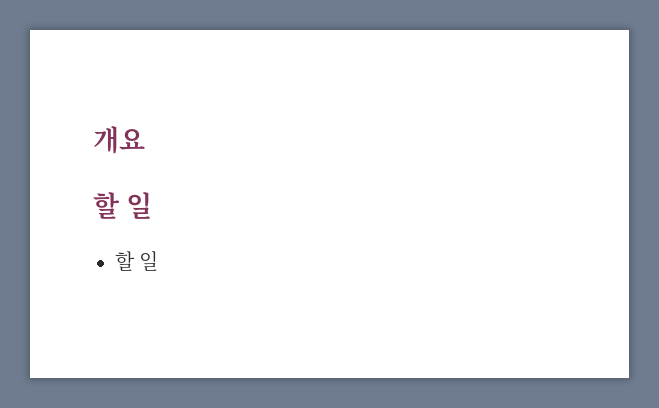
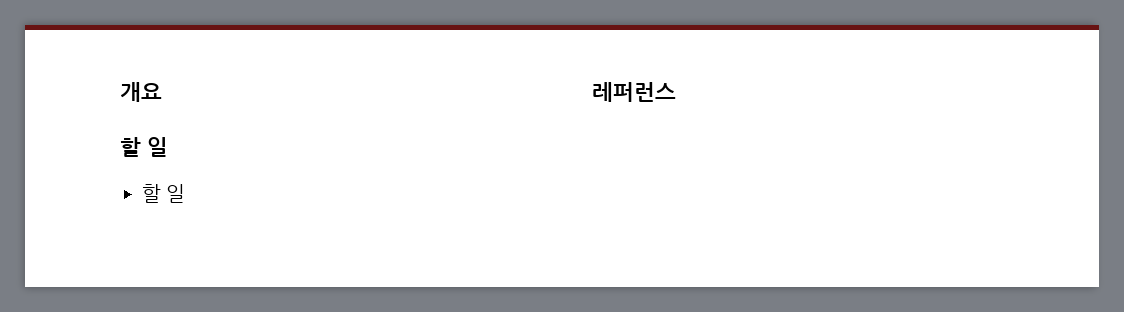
(159, 261) none -> [592,82,676,102] // 레퍼런스

